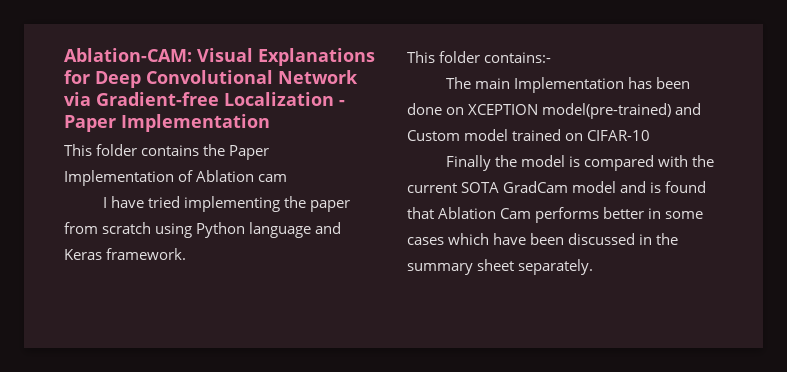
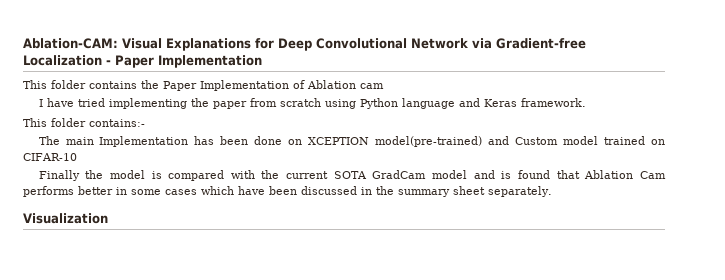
(594, 267) none -> [23,213,108,224] // Visualization

